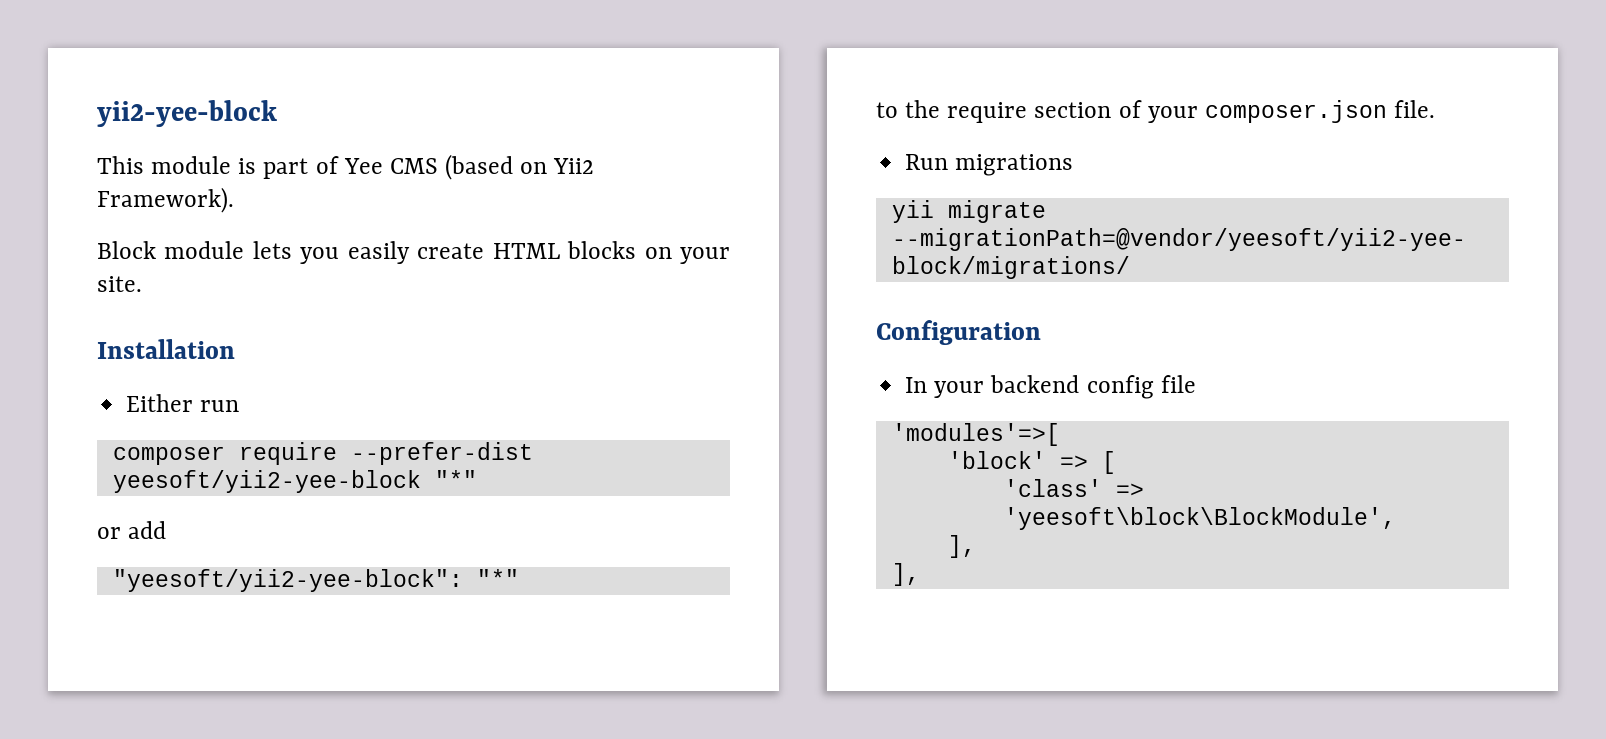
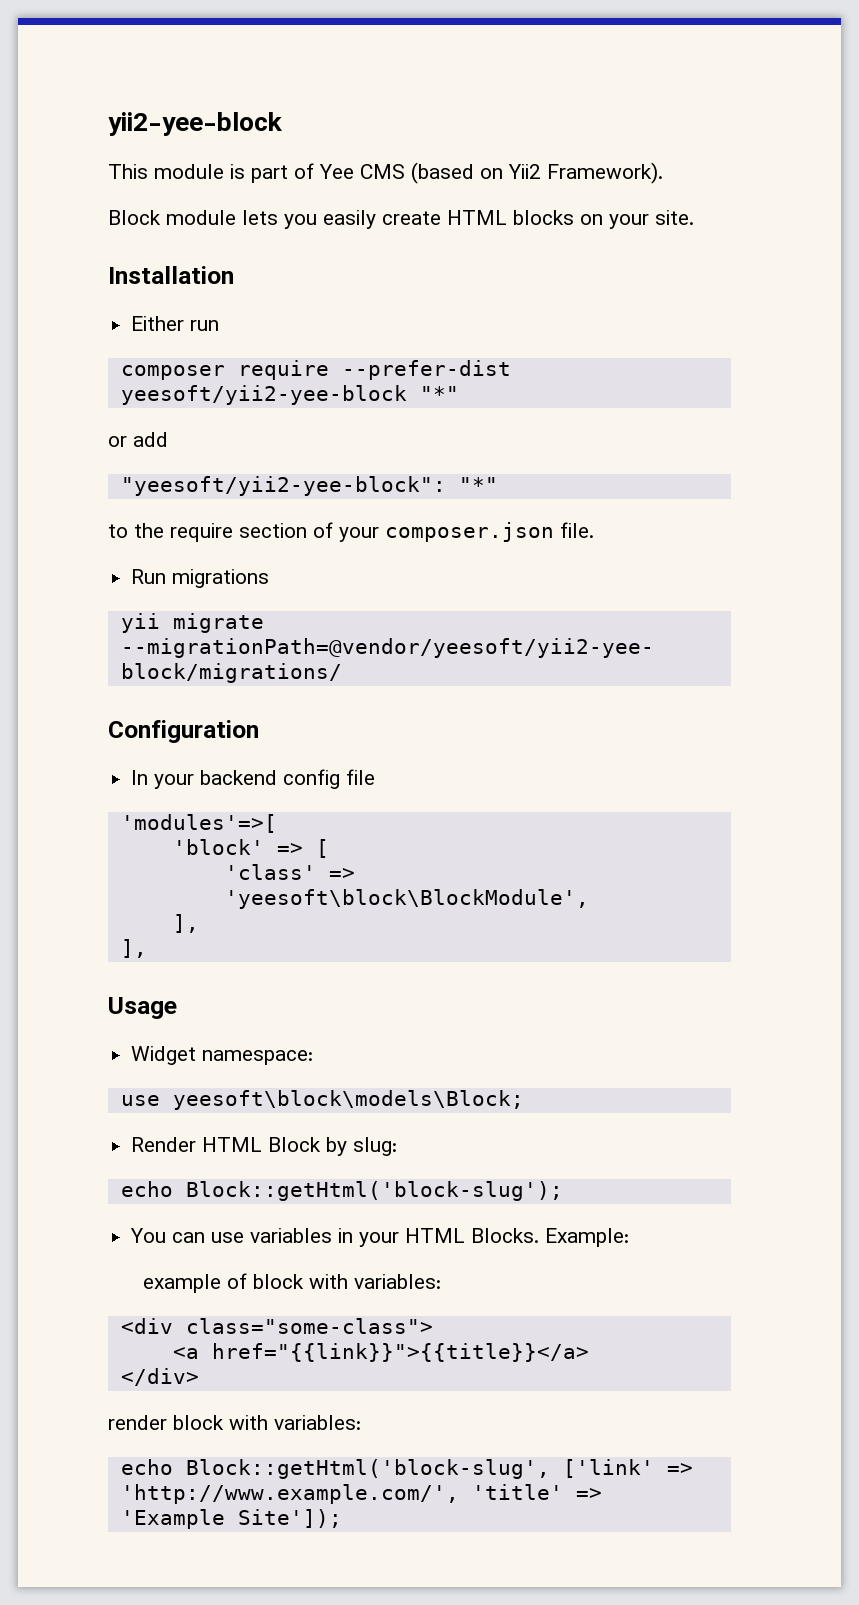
(920, 574) none -> [108,997,177,1019] [131,1046,314,1065] [120,1090,524,1110] [131,1137,398,1156] [120,1181,563,1201] [130,1228,630,1247] [143,1273,442,1293] [120,1318,433,1334] [172,1343,589,1362] [120,1368,199,1386] [108,1415,361,1430] [120,1459,693,1479] [120,1484,602,1504] [120,1509,342,1529] // Usage // Widget namespace: // use yeesoft\block\models\Block; // Render HTML Block by slug: // echo Block::getHtml('block-slug'); // You can use variables in your HTML Blocks. Example: // example of block with variables: // <div class="some-class"> // <a href="{{link}}">{{title}}</a> // </div> // render block with variables: // echo Block::getHtml('block-slug', ['link' => 'http://www.example.com/', 'title' => 'Example Site']);

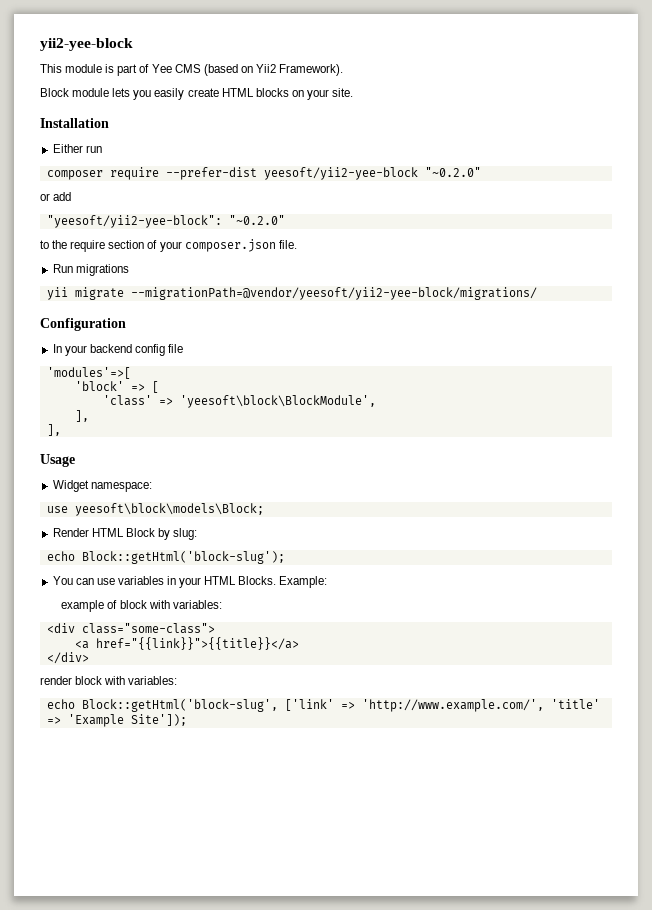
[419,386,459,401] "*" -> [424,167,481,177] "~0.2.0"
[458,477,498,492] "*" -> [228,215,285,225] "~0.2.0"

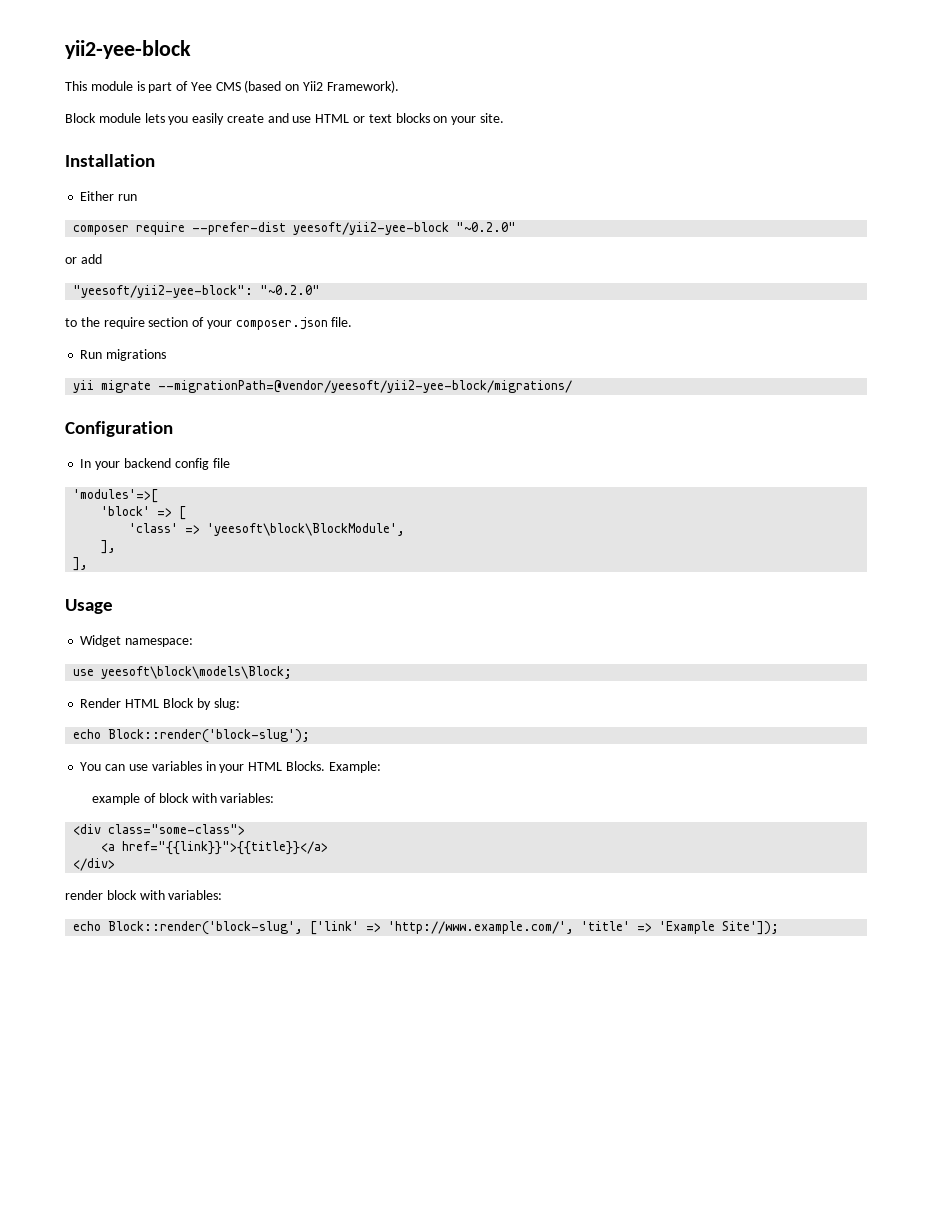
[221,88,254,97] HTML -> [267,113,392,123] and use HTML or text
[81,551,285,564] Block::getHtml('block-slug'); -> [108,729,311,743] Block::render('block-slug');
[81,699,278,712] Block::getHtml('block-slug', -> [108,921,304,935] Block::render('block-slug',

